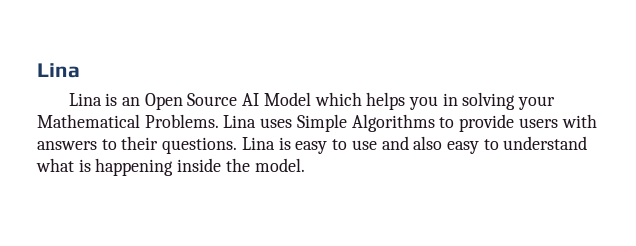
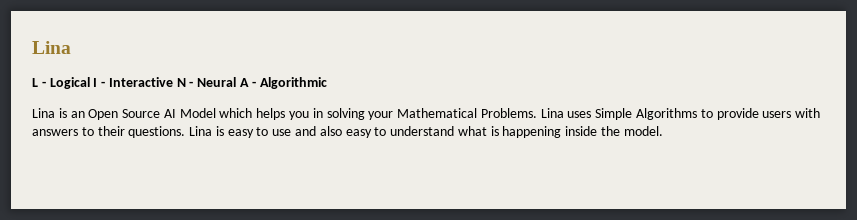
[37,63,80,78] Lina -> [32,41,71,54] [32,77,327,89] Lina // L - Logical I - Interactive N - Neural A - Algorithmic

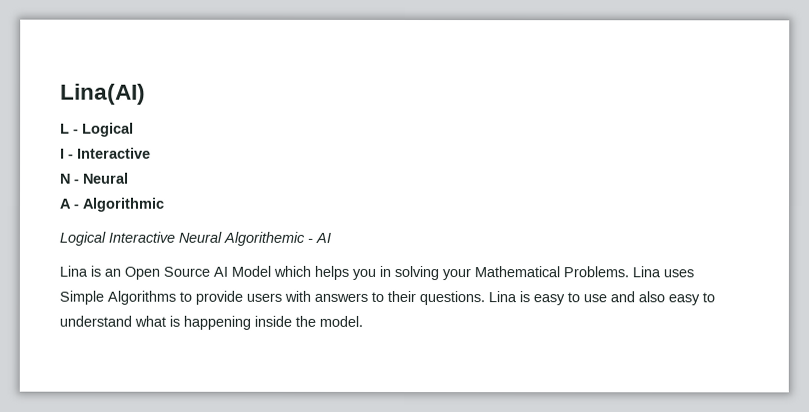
[32,41,71,54] Lina -> [60,83,146,105] Lina(AI)
(90, 83) none -> (134, 129) //
(173, 82) none -> (151, 153) //
(237, 82) none -> (129, 178) //
(327, 83) none -> [59,231,331,246] // Logical Interactive Neural Algorithemic - AI

